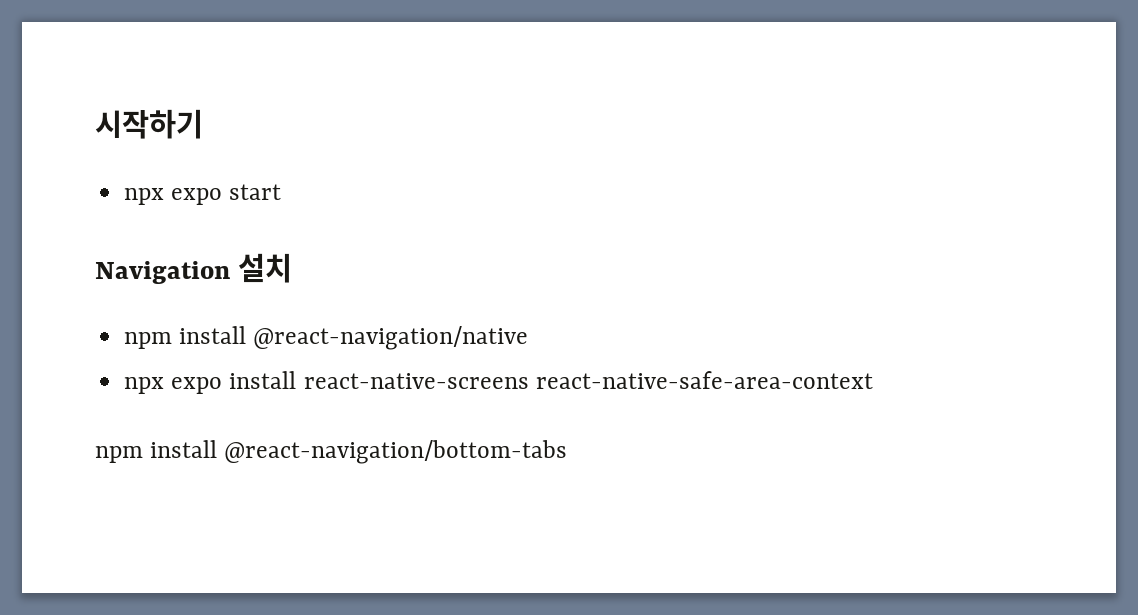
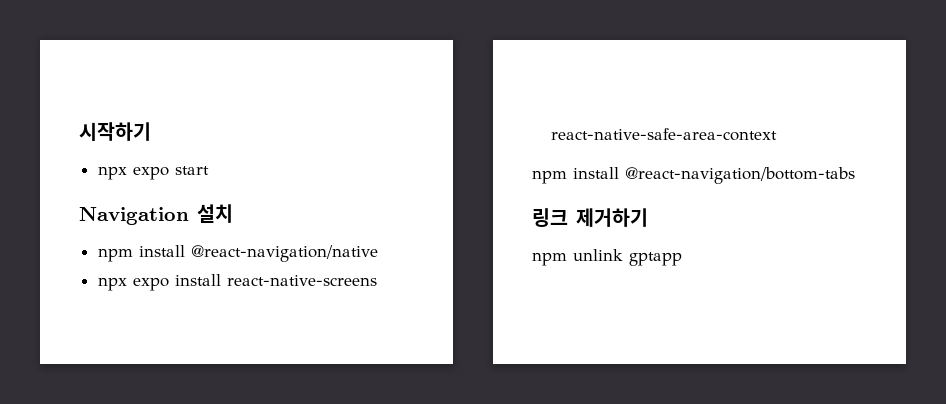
(568, 452) none -> [532,208,648,227] [532,249,682,266] // 링크 제거하기 // npm unlink gptapp

